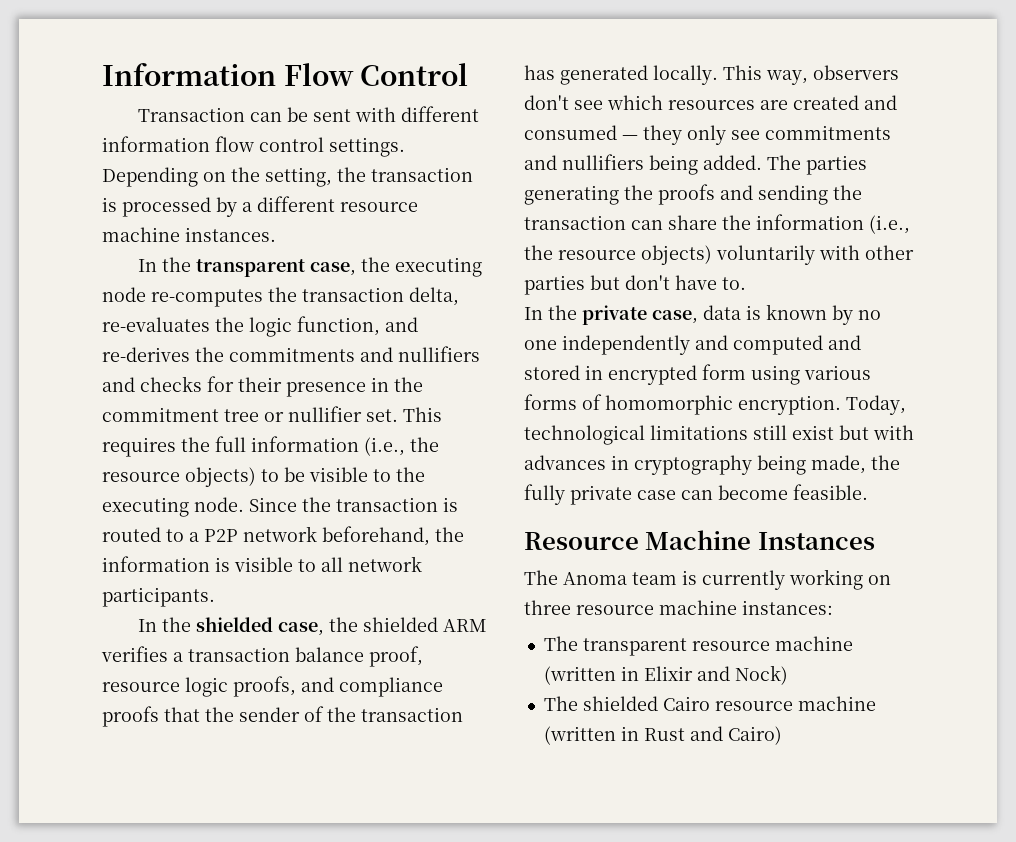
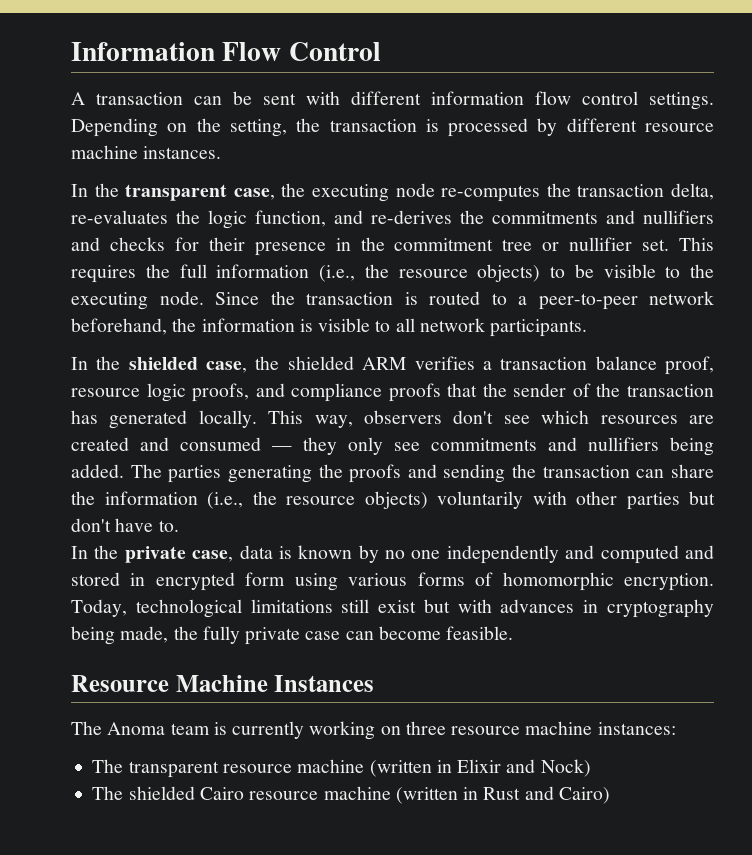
[138,107,246,122] Transaction -> [71,92,183,105] A transaction
[242,202,252,212] a -> (558, 127) none
[204,529,238,542] P2P -> [538,293,638,310] peer-to-peer

